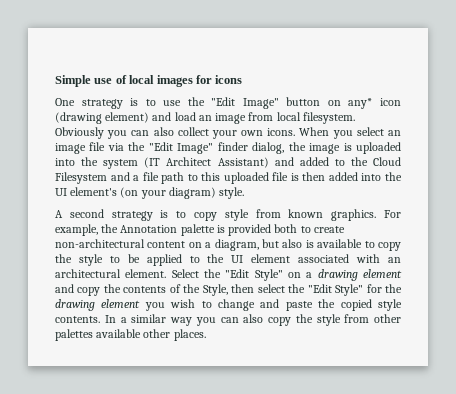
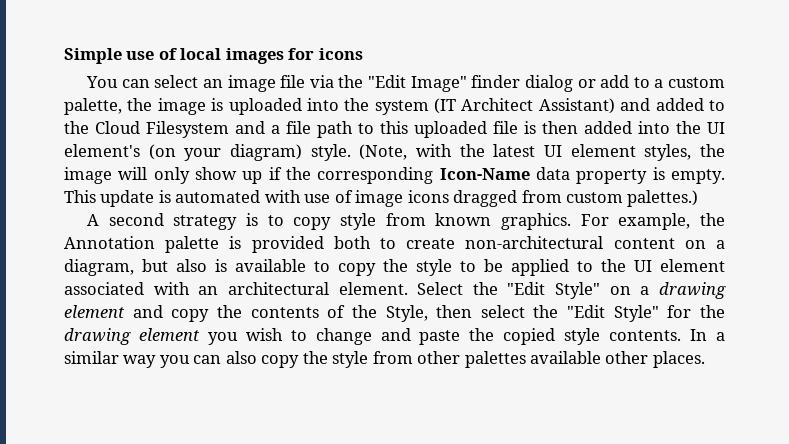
[55,97,401,109] [55,112,355,124] [55,127,353,139] One strategy is to use the "Edit Image" button on any* icon (drawing element) and load an image from local filesystem. Obviously you can also collect your own icons. When you -> [86,76,150,88] You can
[252,142,285,154] dialog, -> [524,75,725,92] [64,98,122,115] dialog or add to a custom palette,
(245, 193) none -> [359,144,725,161] [64,167,726,184] [64,190,699,207] (Note, with the latest UI element styles, the image will only show up if the corresponding Icon-Name data property is empty. This update is automated with use of image icons dragged from custom palettes.)

